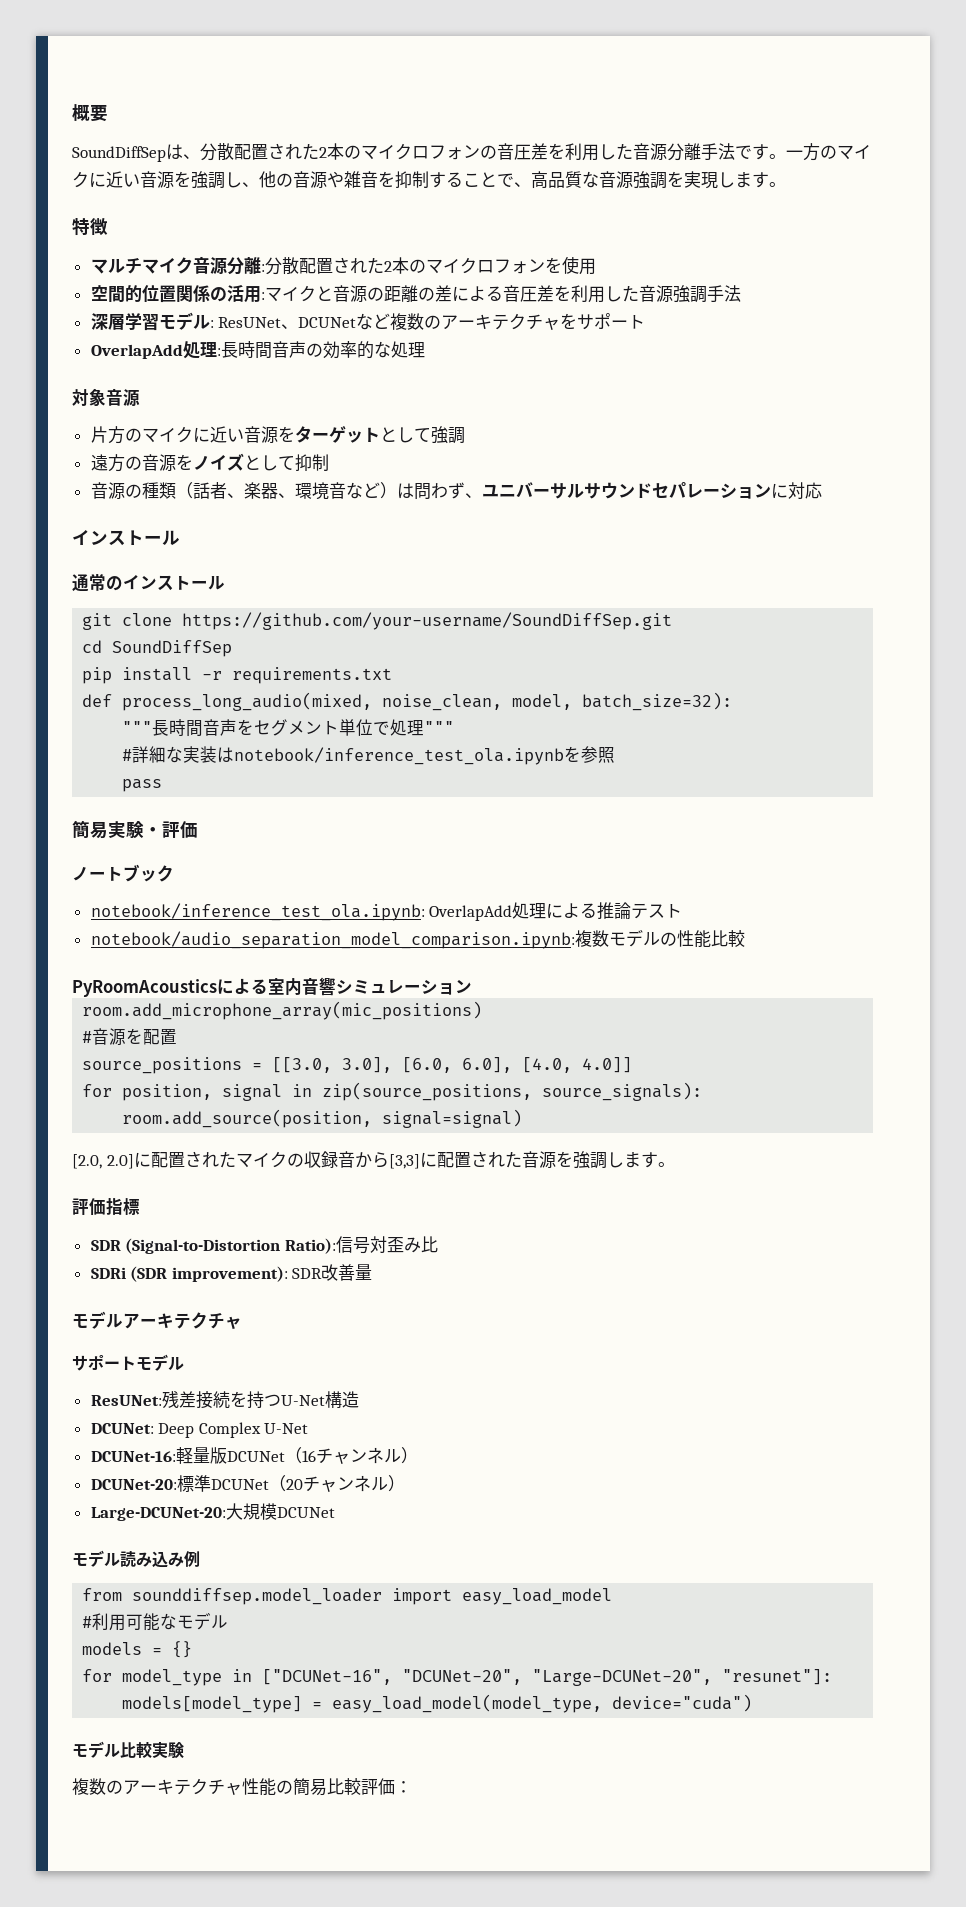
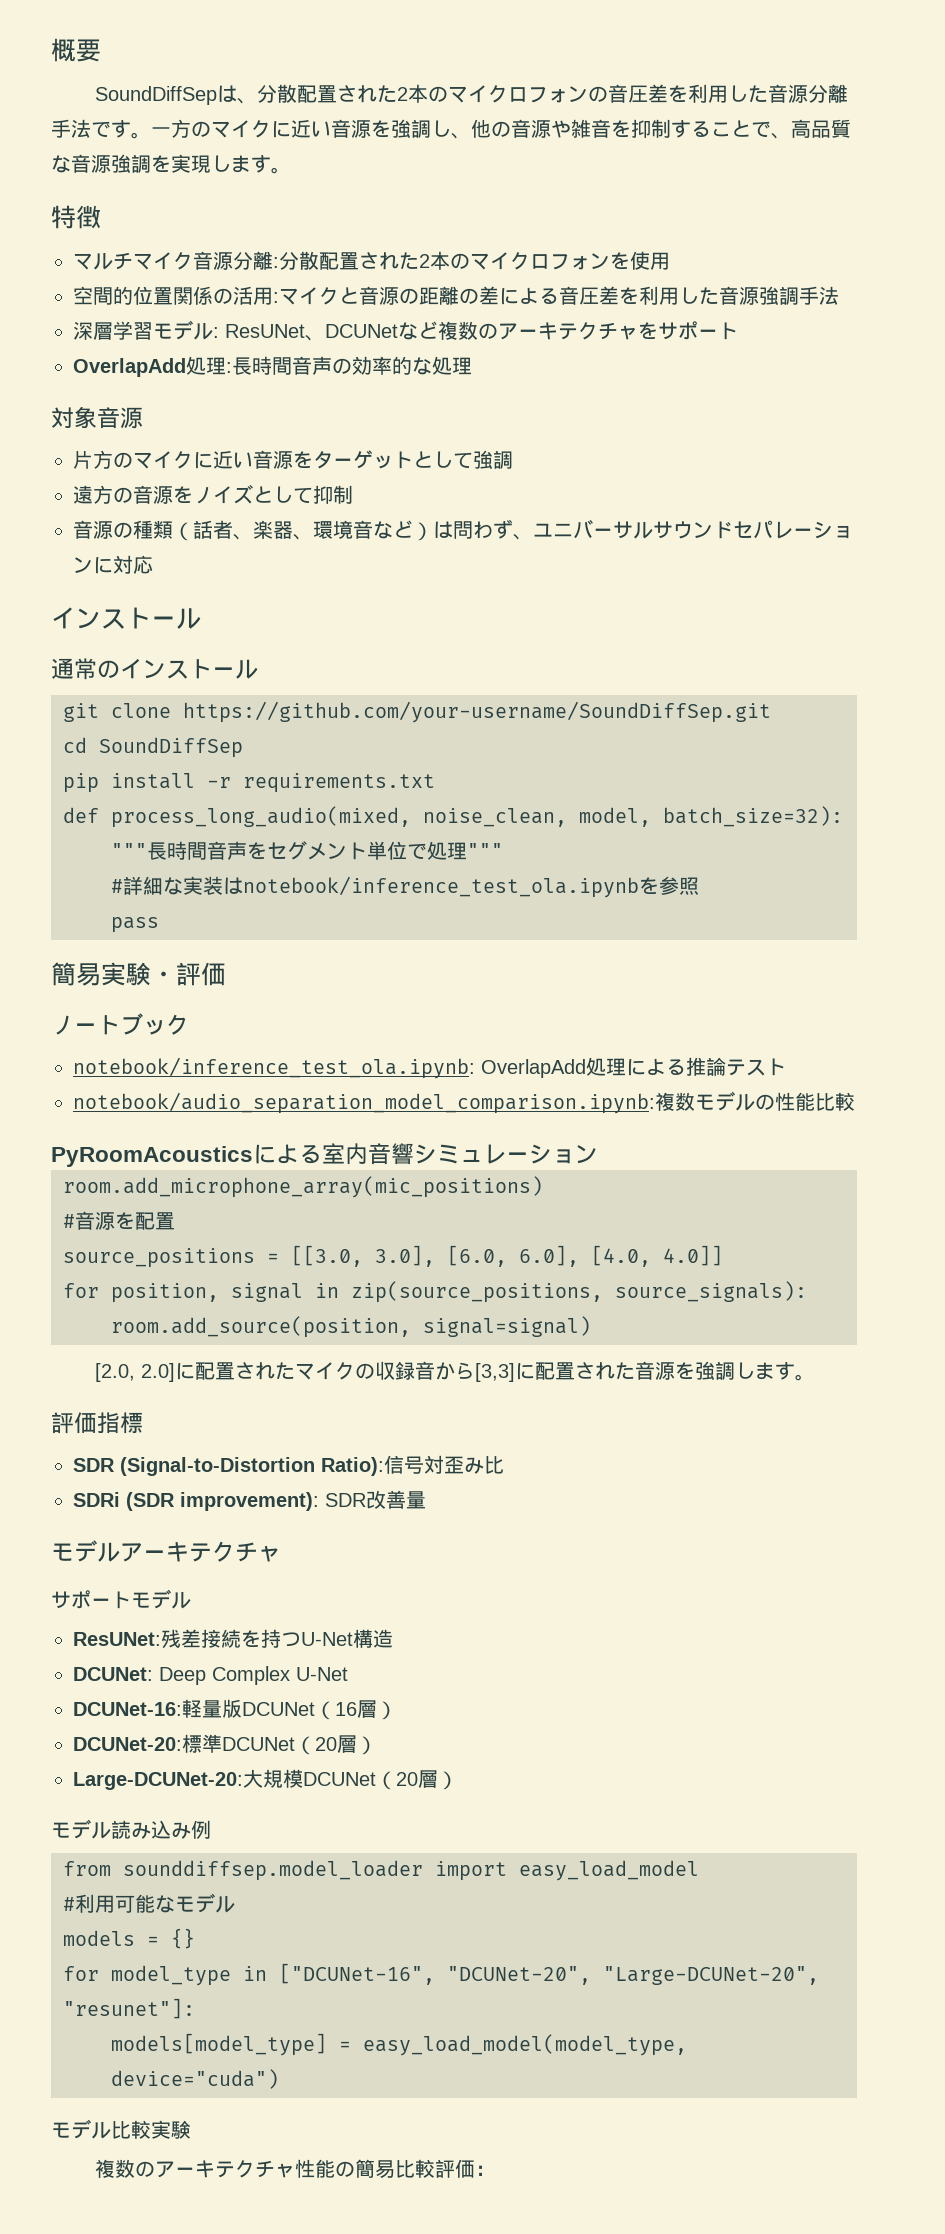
[315,1447,401,1464] チャンネル -> [357,1700,377,1718] 層
[302,1475,388,1492] チャンネル -> [337,1735,357,1753] 層
(335, 1512) none -> [376,1770,458,1790] （20層）

